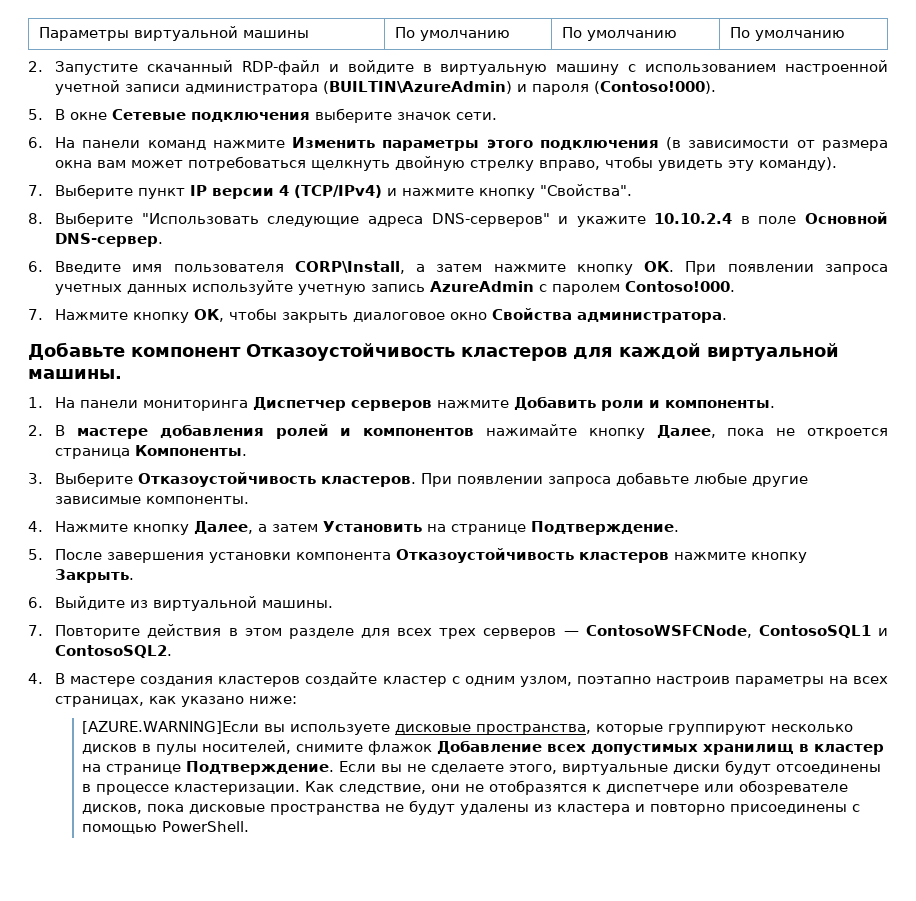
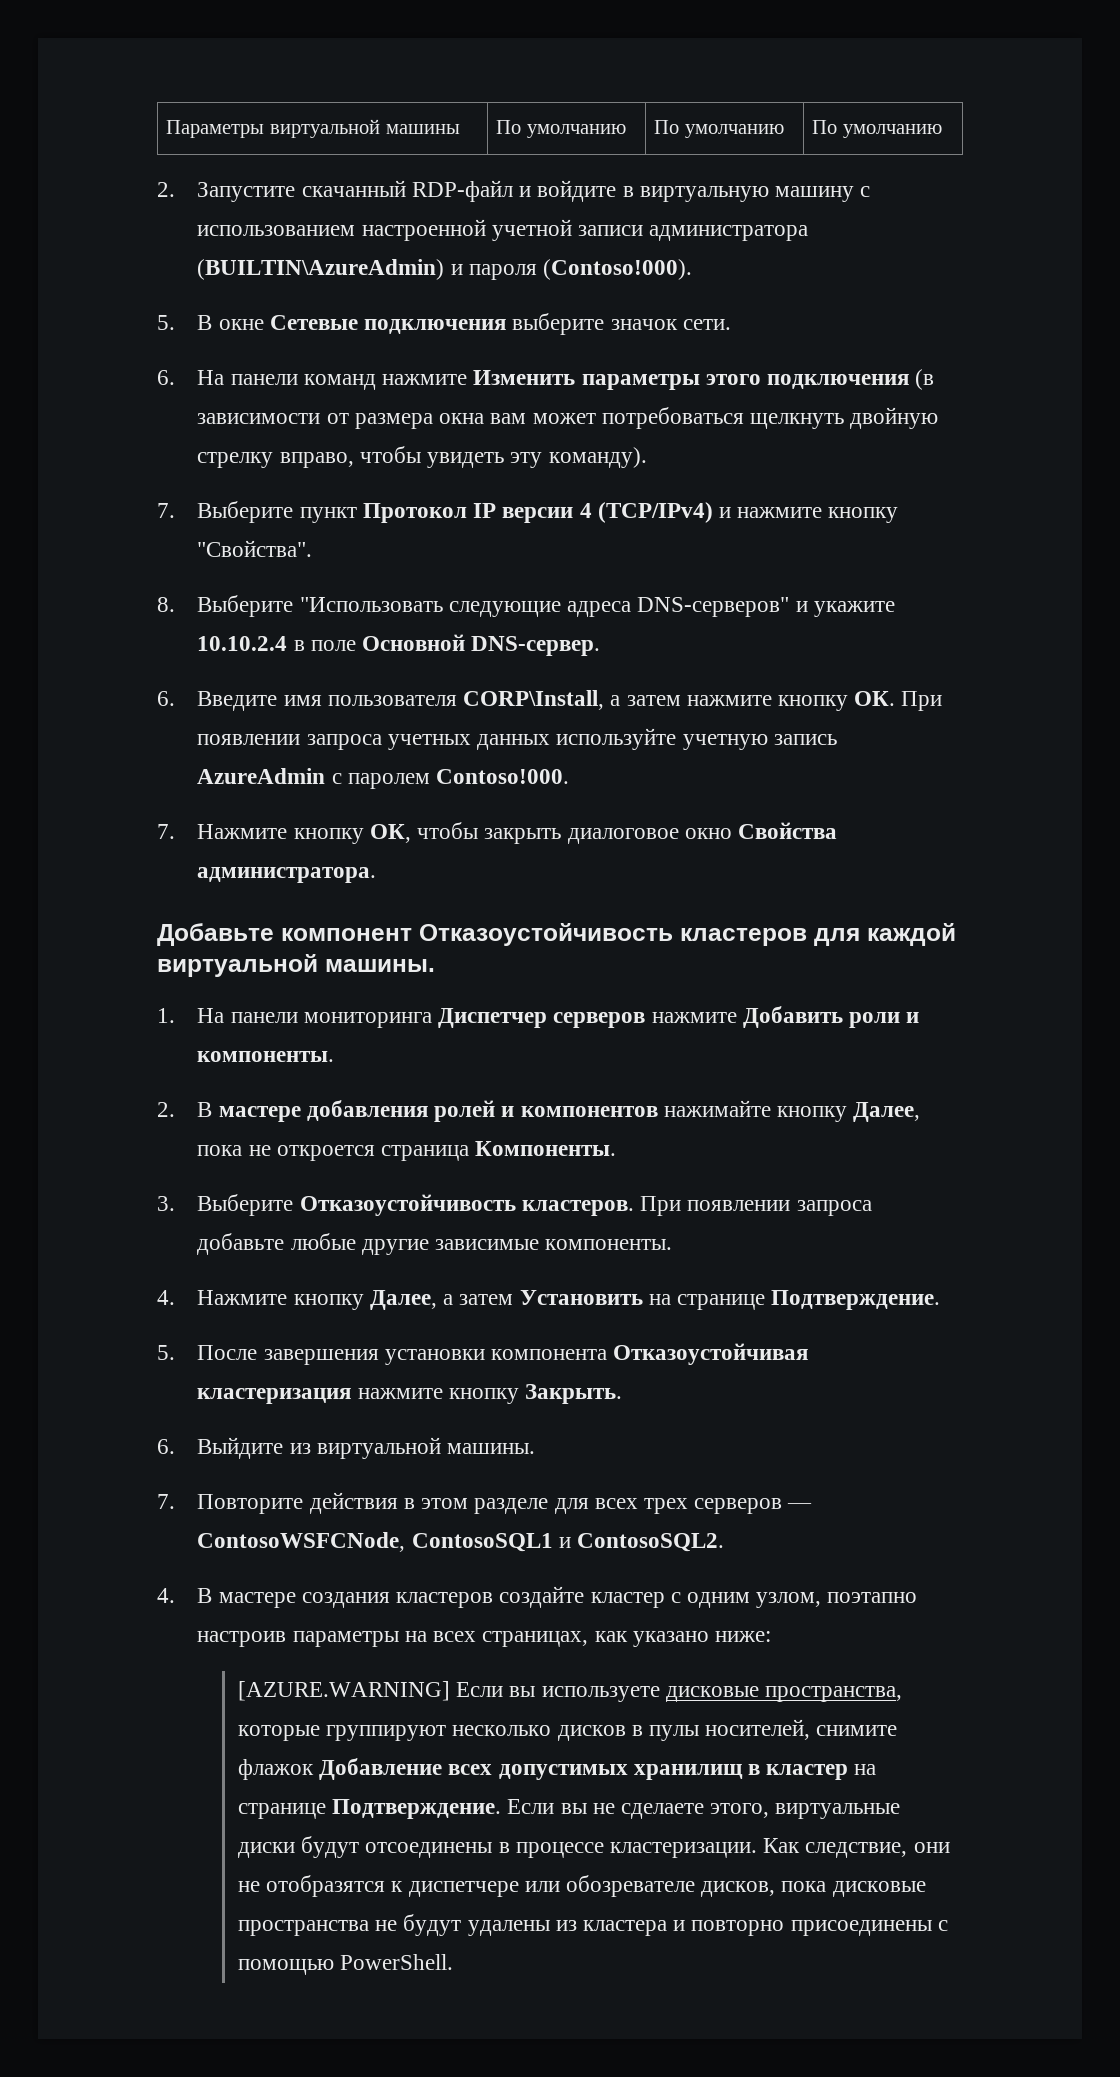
(186, 193) none -> [362,503,467,523] Протокол
[396,548,670,563] Отказоустойчивость кластеров -> [613,1343,809,1365] [197,1388,352,1404] Отказоустойчивая кластеризация
[82,721,260,734] [AZURE.WARNING]Если -> [237,1681,504,1701] [AZURE.WARNING] Если

